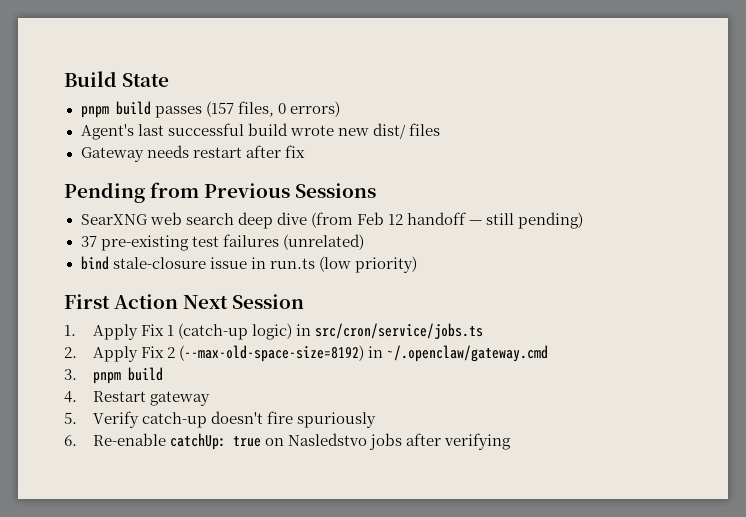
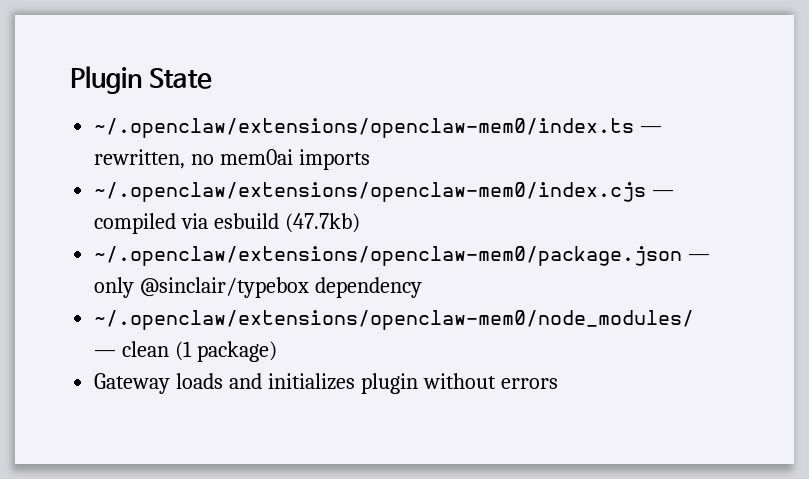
[64,71,117,87] Build -> [70,66,142,94] Plugin
[80,101,340,118] [80,123,440,140] [80,145,305,162] [64,182,377,203] [80,212,584,229] [80,234,364,251] [80,256,417,273] [64,294,305,309] [64,323,483,340] [64,345,548,362] [64,367,163,384] [64,391,210,406] [64,411,376,428] [64,433,511,450] pnpm build passes (157 files, 0 errors) // Agent's last successful build wrote new dist/ files // Gateway needs restart after fix // Pending from Previous Sessions // SearXNG web search deep dive (from Feb 12 handoff — still pending) // 37 pre-existing test failures (unrelated) // bind stale-closure issue in run.ts (low priority) // First Action Next Session // 1. Apply Fix 1 (catch-up logic) in src/cron/service/jobs.ts // 2. Apply Fix 2 (--max-old-space-size=8192) in ~/.openclaw/gateway.cmd // 3. pnpm build // 4. Restart gateway // 5. Verify catch-up doesn't fire spuriously // 6. Re-enable catchUp: true on Nasledstvo jobs after verifying -> [94,118,663,138] [94,149,371,170] [94,182,675,202] [94,213,361,234] [94,246,711,266] [94,277,423,298] [94,310,695,330] [94,341,278,362] [94,373,558,394] ~/.openclaw/extensions/openclaw-mem0/index.ts — rewritten, no mem0ai imports // ~/.openclaw/extensions/openclaw-mem0/index.cjs — compiled via esbuild (47.7kb) // ~/.openclaw/extensions/openclaw-mem0/package.json — only @sinclair/typebox dependency // ~/.openclaw/extensions/openclaw-mem0/node_modules/ — clean (1 package) // Gateway loads and initializes plugin without errors

